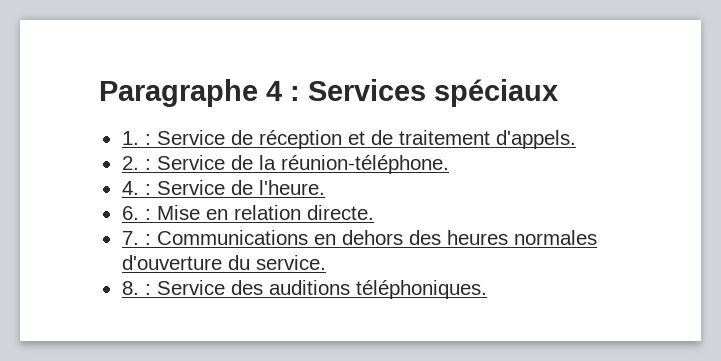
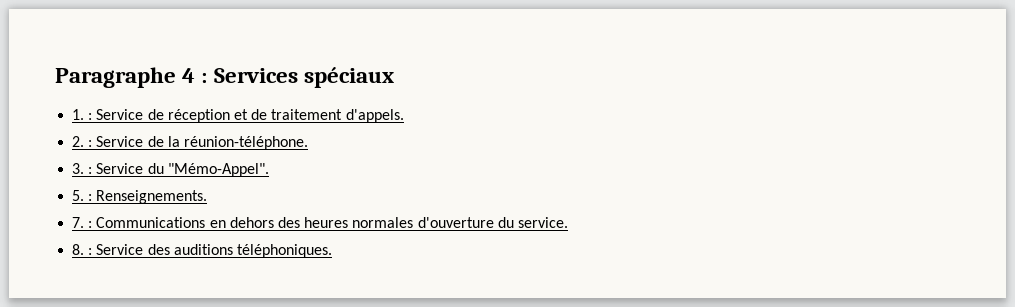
[121,180,325,195] [121,205,374,220] 4. : Service de l'heure. // 6. : Mise en relation directe. -> [72,163,269,177] [72,190,208,204] 3. : Service du "Mémo-Appel". // 5. : Renseignements.

